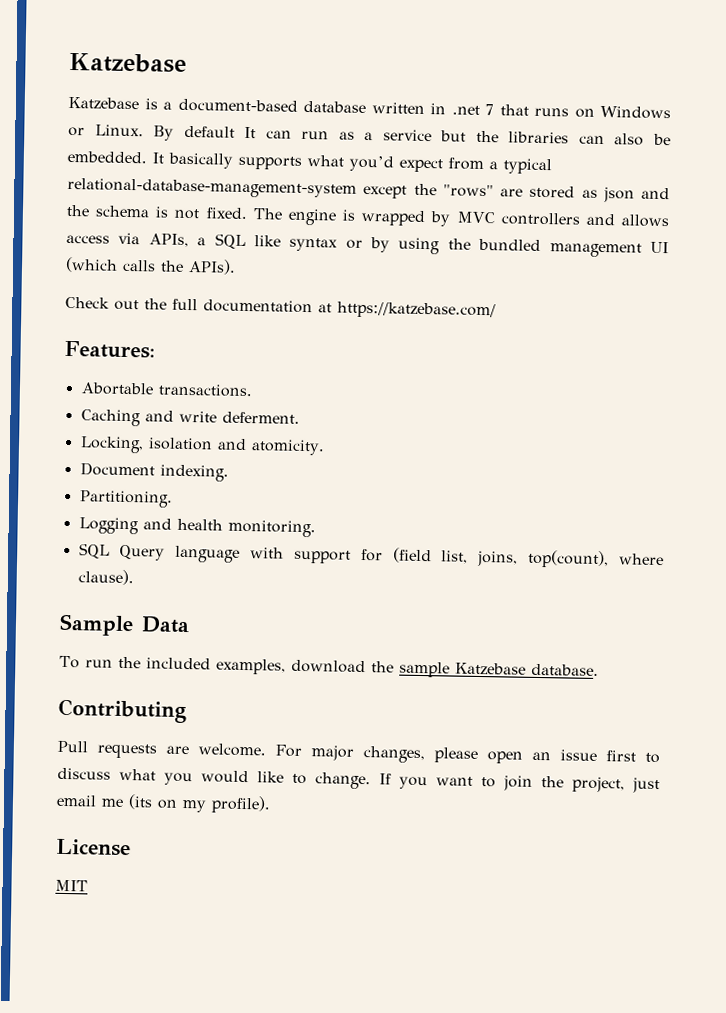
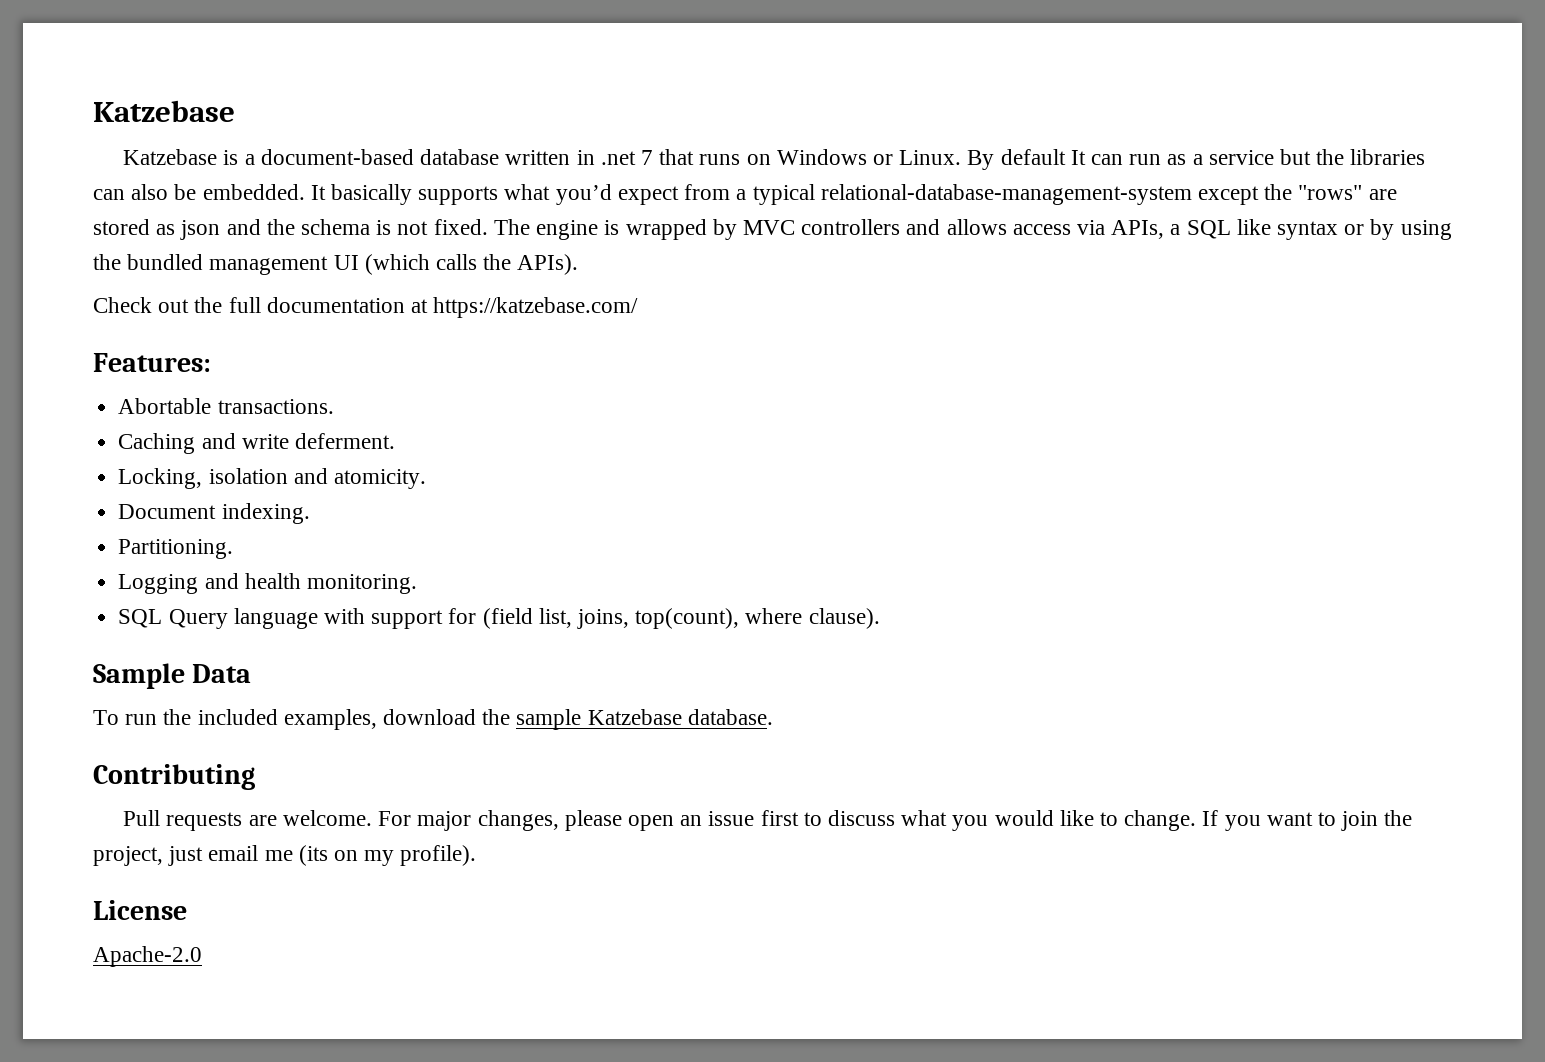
[55,879,88,892] MIT -> [93,946,202,967] Apache-2.0

